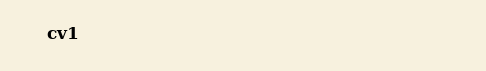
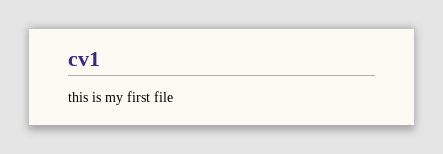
(79, 33) none -> [68,91,173,105] // this is my first file

